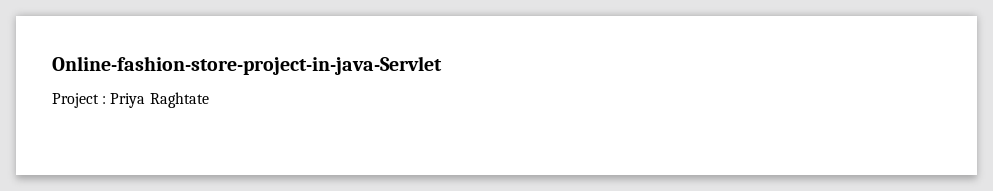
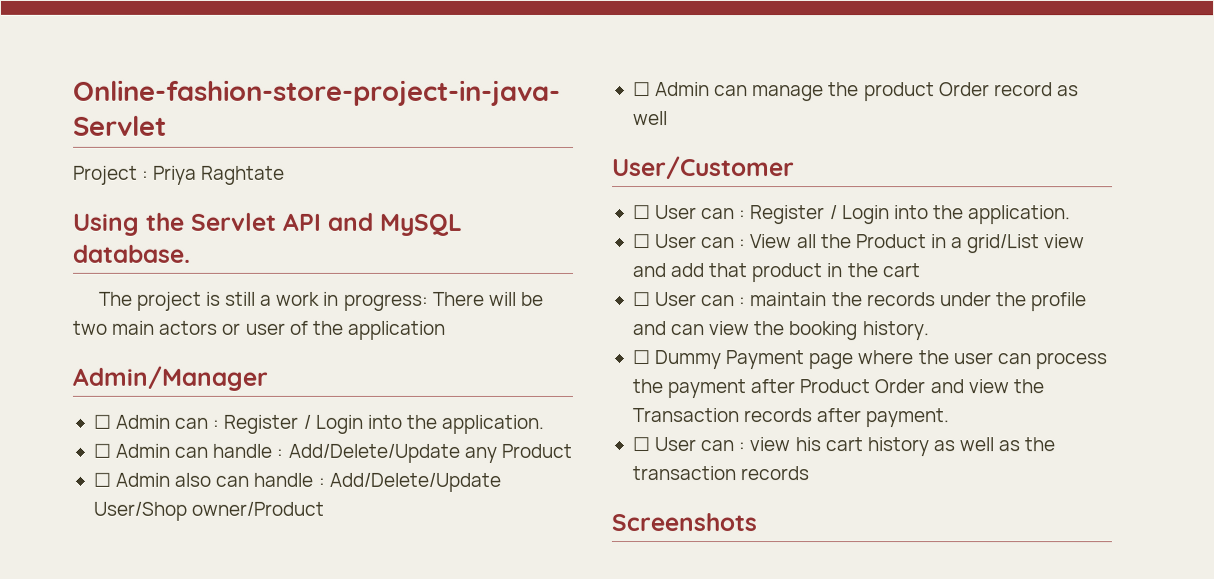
(209, 100) none -> [73,212,463,236] [73,244,191,263] [97,291,543,311] [72,320,445,340] [72,365,268,391] [92,414,545,434] [92,443,572,463] [92,472,501,492] [92,501,325,521] [632,82,1079,102] [632,111,668,126] [612,156,795,180] [632,205,1072,225] [632,234,1086,254] [632,263,921,283] [631,292,1087,312] [631,321,929,341] [631,350,1107,370] [631,379,1044,399] [631,408,950,428] [631,437,1056,457] [631,466,810,481] [611,513,757,532] // Using the Servlet API and MySQL database. // The project is still a work in progress: There will be two main actors or user of the application // Admin/Manager // ☐ Admin can : Register / Login into the application. // ☐ Admin can handle : Add/Delete/Update any Product // ☐ Admin also can handle : Add/Delete/Update User/Shop owner/Product // ☐ Admin can manage the product Order record as well // User/Customer // ☐ User can : Register / Login into the application. // ☐ User can : View all the Product in a grid/List view and add that product in the cart // ☐ User can : maintain the records under the profile and can view the booking history. // ☐ Dummy Payment page where the user can process the payment after Product Order and view the Transaction records after payment. // ☐ User can : view his cart history as well as the transaction records // Screenshots

